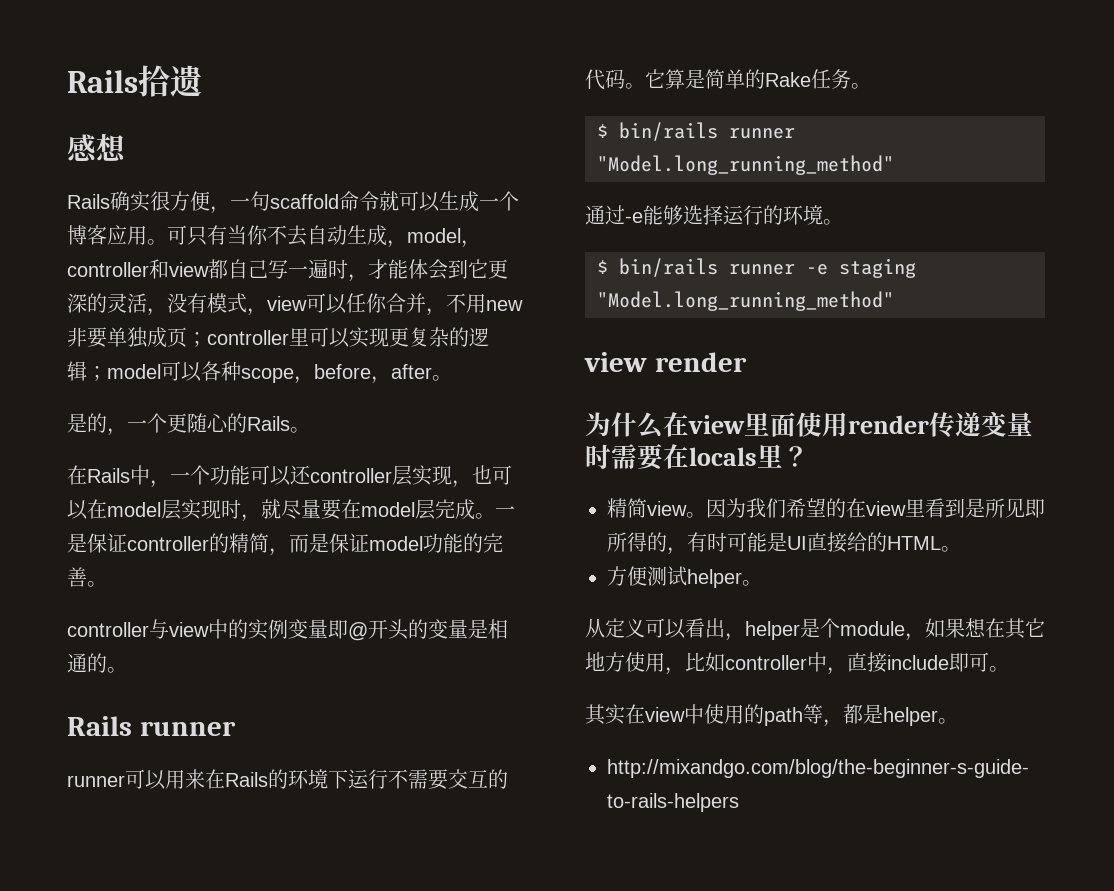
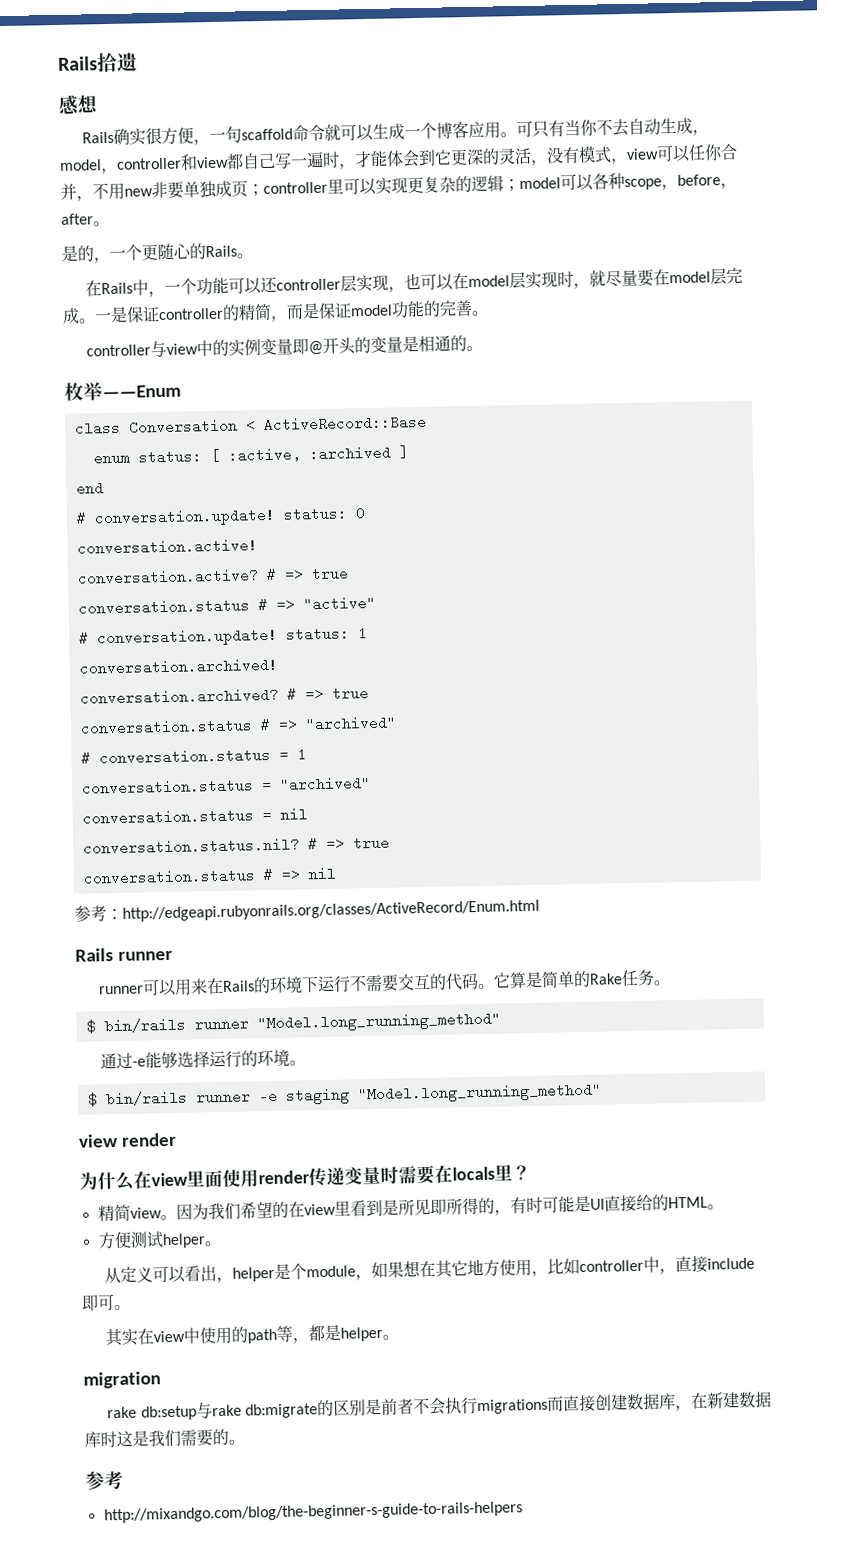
(127, 670) none -> [64,382,181,401] [74,414,427,436] [92,445,409,466] [75,481,104,496] [75,506,366,528] [76,538,258,556] [76,566,349,586] [77,595,376,616] [78,626,368,648] [78,657,278,676] [79,686,369,706] [79,715,397,736] [80,747,307,766] [81,776,371,796] [81,807,308,826] [82,835,390,856] [82,867,336,886] [74,899,540,922] // 枚举——Enum // class Conversation < ActiveRecord::Base // enum status: [ :active, :archived ] // end // # conversation.update! status: 0 // conversation.active! // conversation.active? # => true // conversation.status # => "active" // # conversation.update! status: 1 // conversation.archived! // conversation.archived? # => true // conversation.status # => "archived" // # conversation.status = 1 // conversation.status = "archived" // conversation.status = nil // conversation.status.nil? # => true // conversation.status # => nil // 参考：http://edgeapi.rubyonrails.org/classes/ActiveRecord/Enum.html
(958, 721) none -> [83,1371,161,1389] [107,1391,772,1421] [84,1428,245,1448] [85,1470,124,1490] // migration // rake db:setup与rake db:migrate的区别是前者不会执行migrations而直接创建数据库，在新建数据库时这是我们需要的。 // 参考

